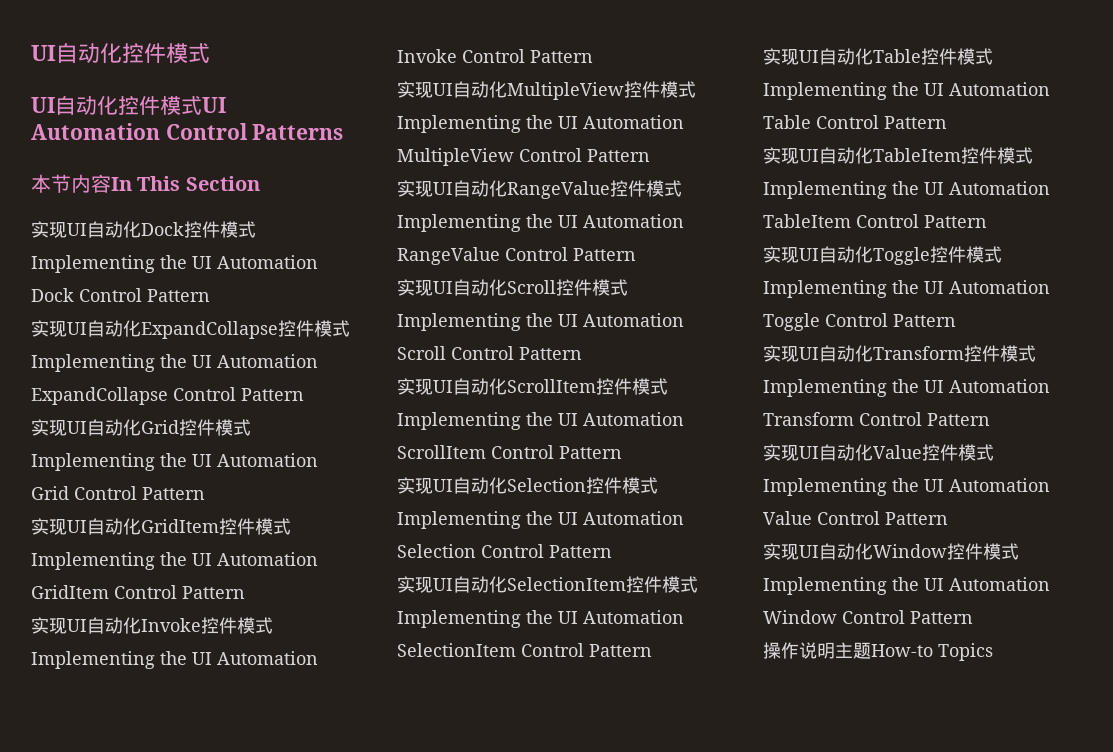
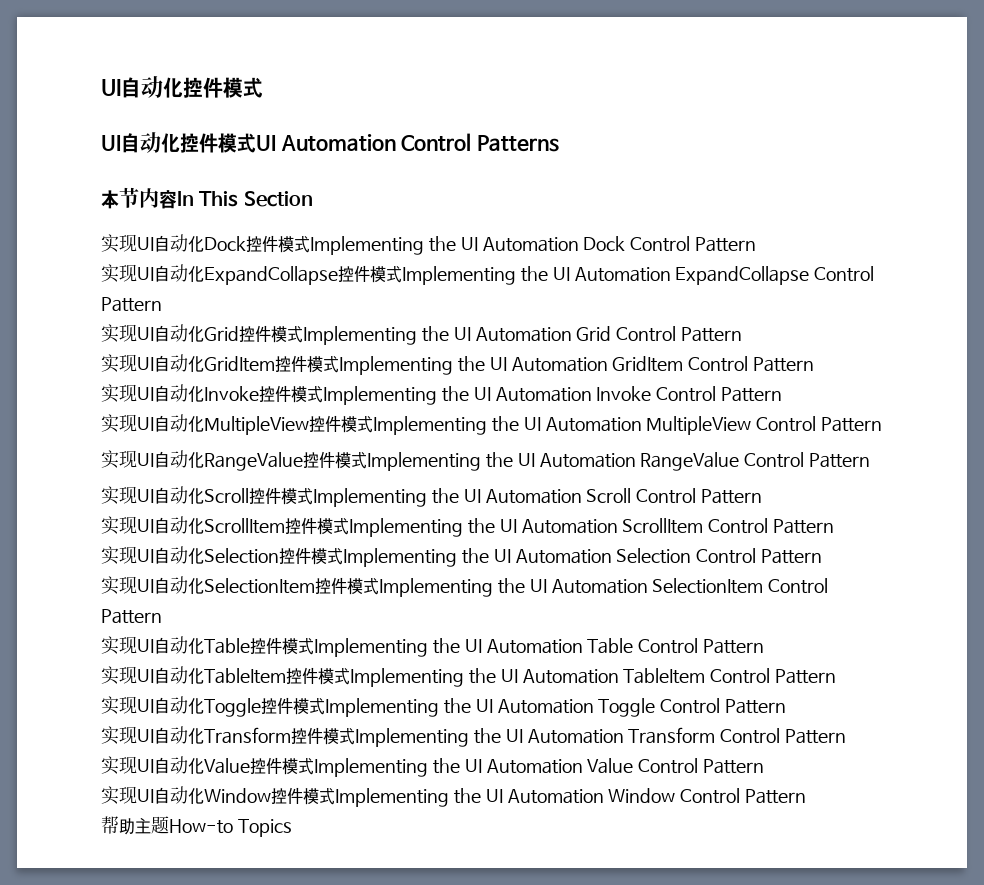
[763,642,835,659] 操作说明 -> [101,816,135,835] 帮助

